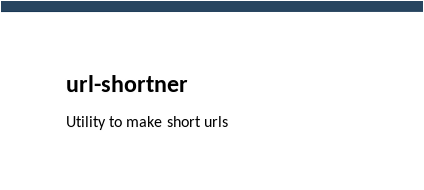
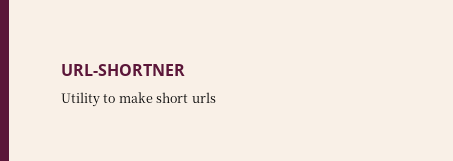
[65,75,188,93] url-shortner -> [61,64,185,76] URL-SHORTNER

